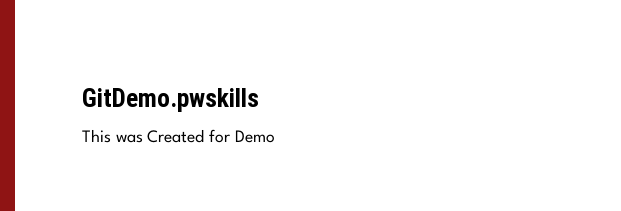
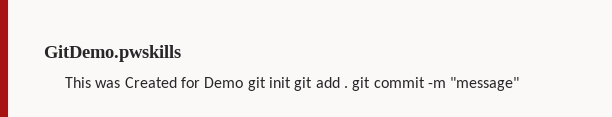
(275, 136) none -> [247,77,520,91] git init git add . git commit -m "message"

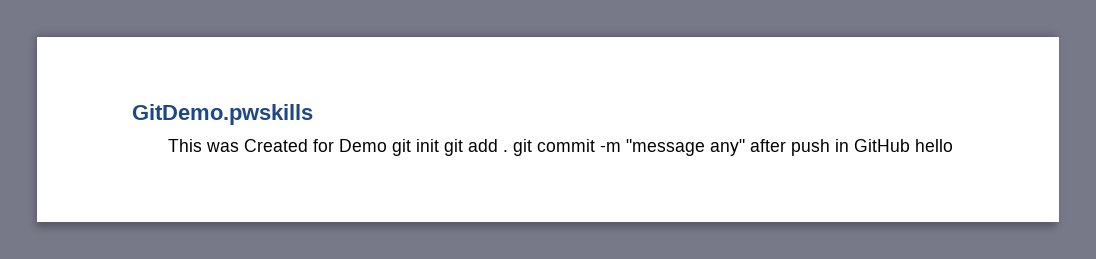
[450,77,520,91] "message" -> [626,139,954,156] "message any" after push in GitHub hello

